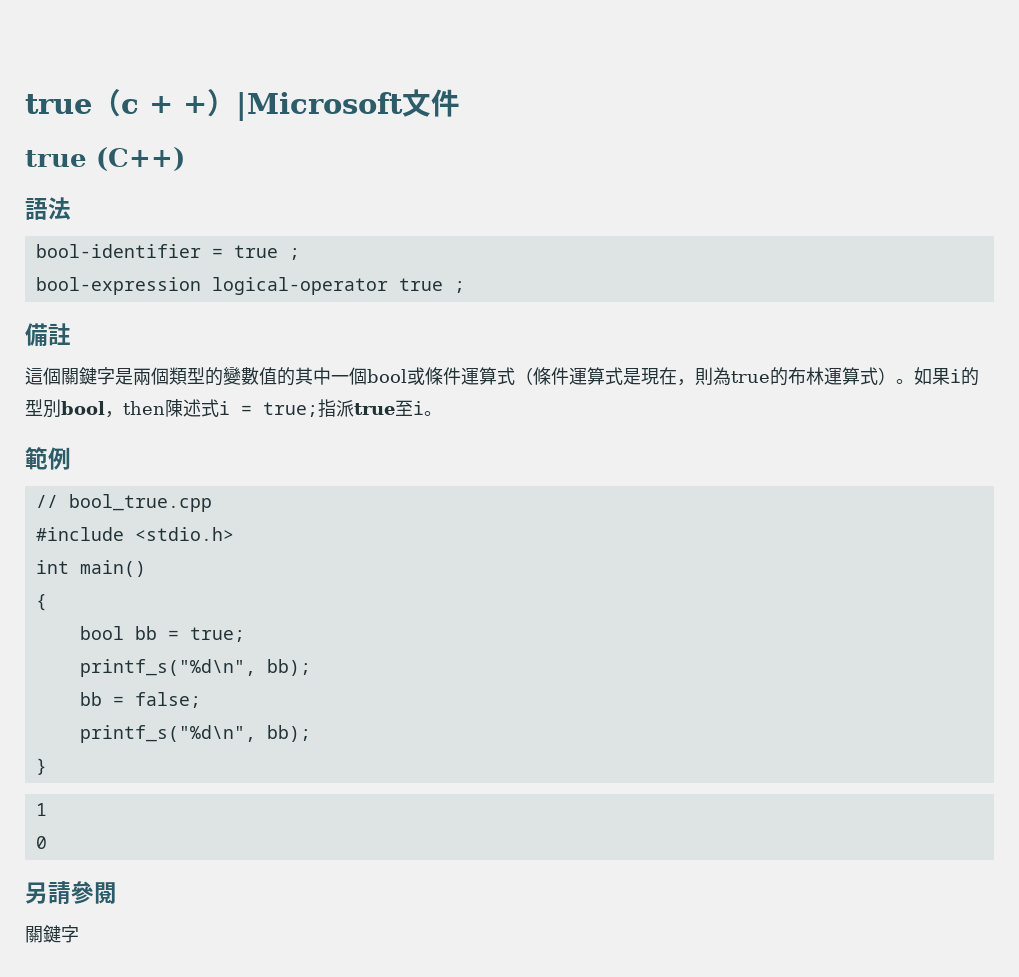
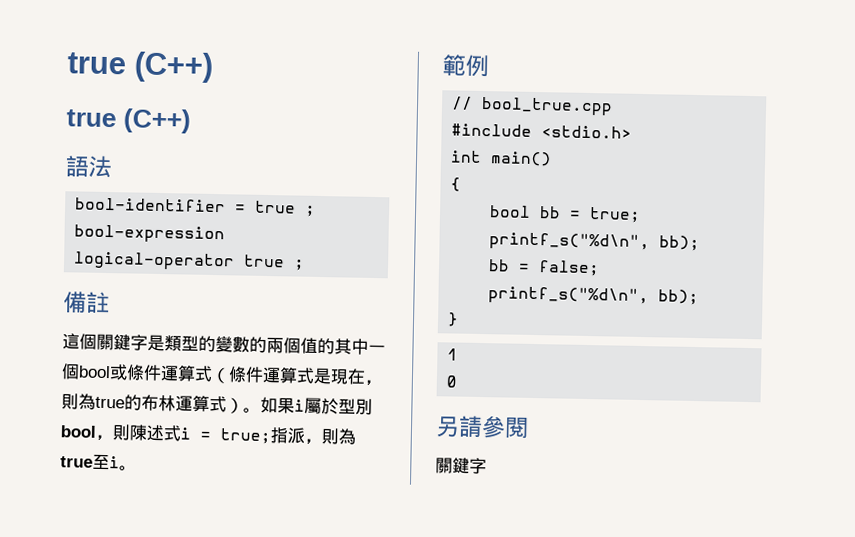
[25,89,460,121] true（c + +）|Microsoft文件 -> [67,51,213,83] true (C++)
[133,367,169,385] 兩個 -> (165, 343) none
(259, 376) none -> [249,336,301,354] 的兩個
[961,367,979,386] 的 -> [304,397,339,415] 屬於
[123,401,165,415] then -> [112,424,131,441] 則
(354, 408) none -> [304,428,356,446] ，則為

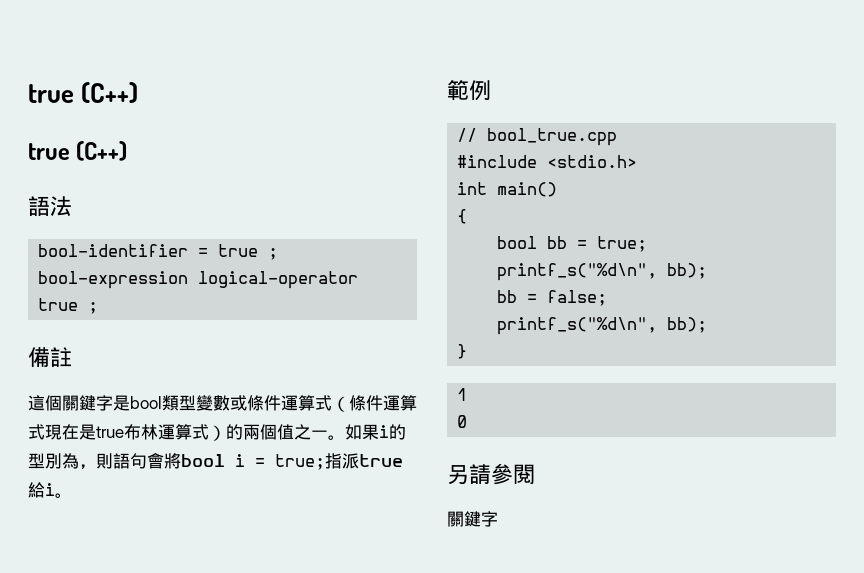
[164,335,386,355] [61,363,111,380] 類型的變數的兩個值的其中一個bool -> [130,395,230,411] bool類型變數
[313,367,382,387] [61,393,373,415] [60,424,182,442] 是現在，則為true的布林運算式）。如果i屬於型別bool，則陳述式 -> [45,424,406,441] [28,452,225,470] 現在是true布林運算式）的兩個值之一。如果i的型別為，則語句會將bool
[304,428,356,446] [60,454,110,471] ，則為true至 -> [359,454,403,467] [28,482,45,498] true給

